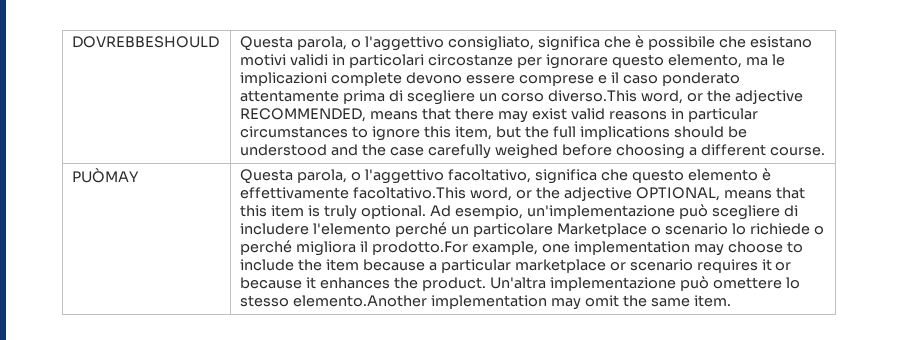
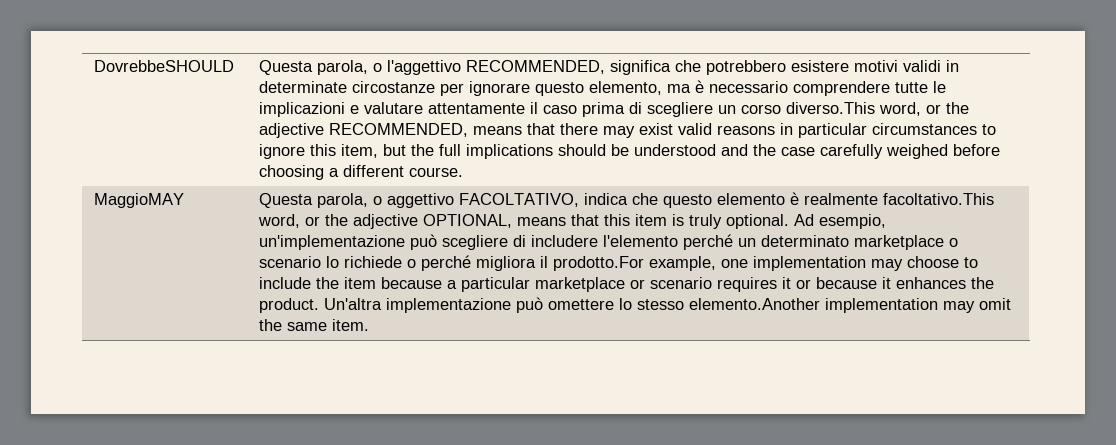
[72,36,220,48] [240,35,812,51] DOVREBBESHOULD | Questa parola, o l'aggettivo consigliato, significa che è possibile che esistano -> [94,60,235,72] [259,60,850,75] DovrebbeSHOULD | Questa parola, o l'aggettivo RECOMMENDED, significa che potrebbero esistere
[349,54,425,68] particolari -> [259,81,348,93] determinate
[771,54,785,66] [240,72,740,86] [240,90,340,102] le implicazioni complete devono essere comprese e il caso ponderato attentamente -> [695,80,947,96] [259,102,578,117] è necessario comprendere tutte le implicazioni e valutare attentamente il caso
[72,168,140,183] [240,169,597,184] PUÒMAY | Questa parola, o l'aggettivo facoltativo, significa -> [94,193,185,208] [259,193,629,208] MaggioMAY | Questa parola, o aggettivo FACOLTATIVO, indica
[240,187,350,199] effettivamente -> [804,193,879,205] realmente
[473,223,647,237] particolare Marketplace -> [761,235,945,250] determinato marketplace

